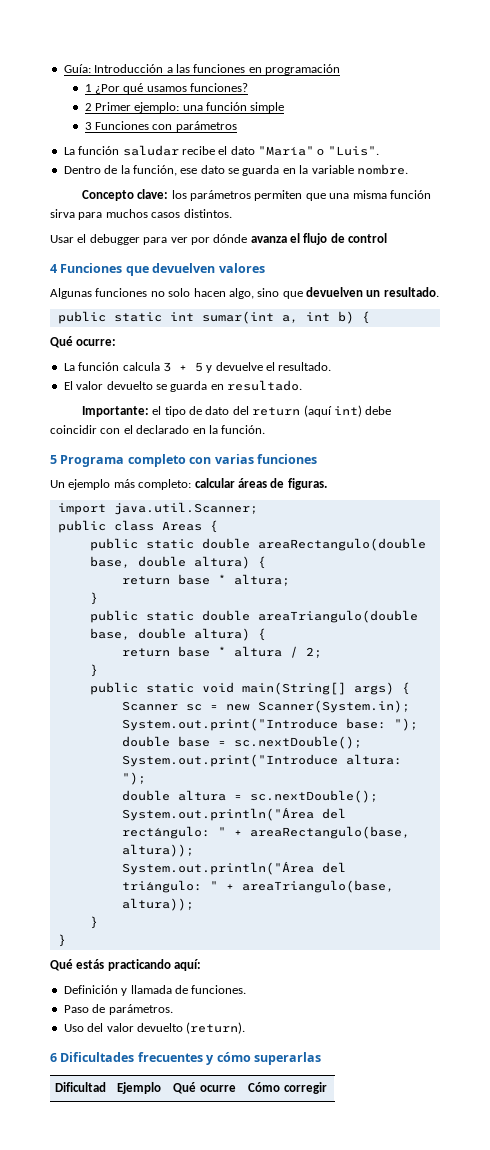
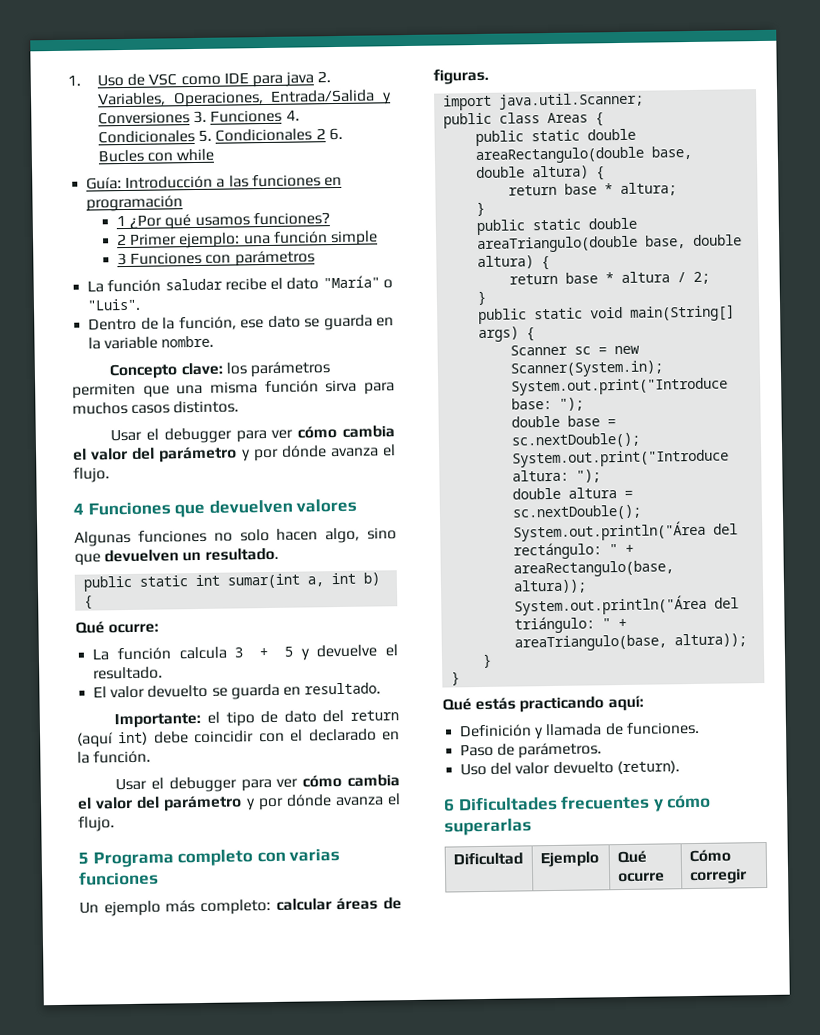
(63, 68) none -> [67,71,332,88] [96,89,392,108] [97,109,300,125] [97,127,343,144] [97,148,215,163] 1. Uso de VSC como IDE para java 2. Variables, Operaciones, Entrada/Salida y Conversiones 3. Funciones 4. Condicionales 5. Condicionales 2 6. Bucles con while //
[190,233,388,245] por dónde avanza el flujo de control -> [297,425,395,439] [72,444,396,463] [73,467,110,483] cómo cambia el valor del parámetro y por dónde avanza el flujo.
(266, 429) none -> [115,774,400,793] [77,793,401,812] [78,816,115,832] // Usar el debugger para ver cómo cambia el valor del parámetro y por dónde avanza el flujo.

